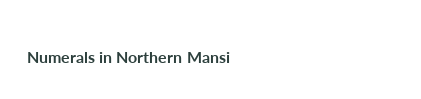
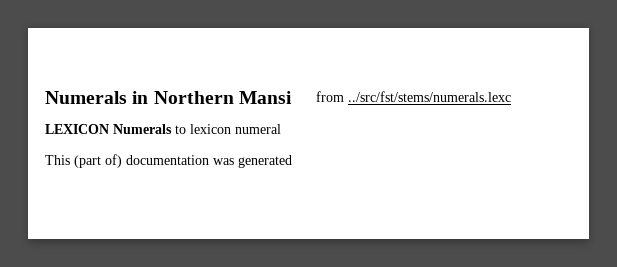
(230, 57) none -> [45,124,281,134] [45,154,292,168] [316,91,511,102] // LEXICON Numerals to lexicon numeral // This (part of) documentation was generated from ../src/fst/stems/numerals.lexc

